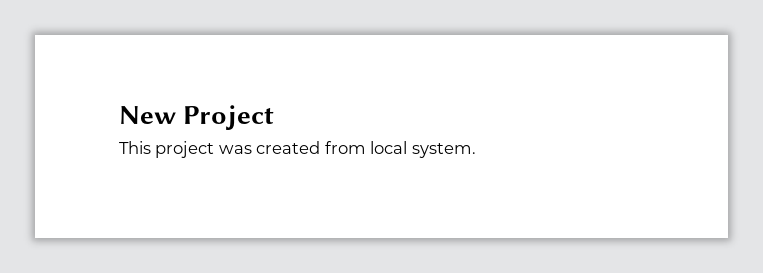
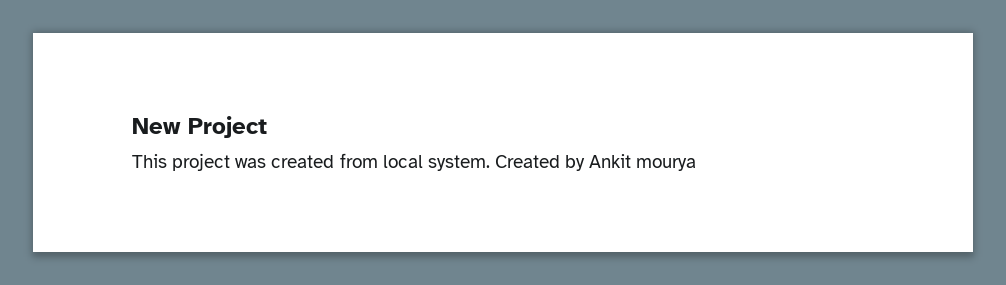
(476, 150) none -> [494,154,697,171] Created by Ankit mourya

